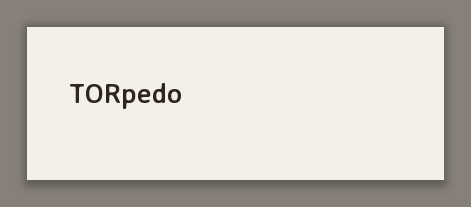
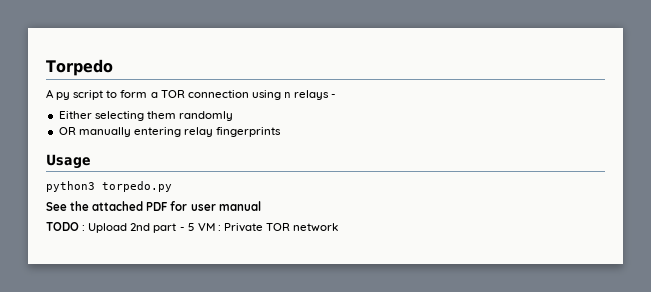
[69,83,182,109] TORpedo -> [46,59,113,76] [46,89,337,100] [58,111,233,121] [58,127,282,137] [46,154,91,169] [46,181,172,192] [46,201,261,211] [46,222,339,233] Torpedo // A py script to form a TOR connection using n relays - // Either selecting them randomly // OR manually entering relay fingerprints // Usage // python3 torpedo.py // See the attached PDF for user manual // TODO : Upload 2nd part - 5 VM : Private TOR network

